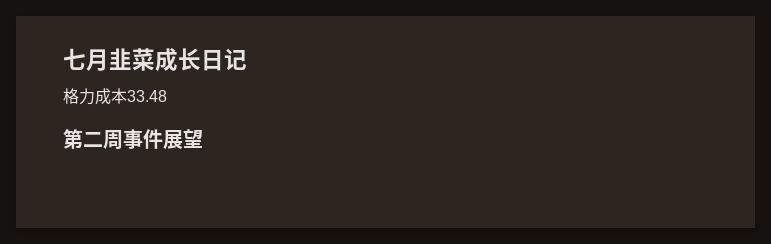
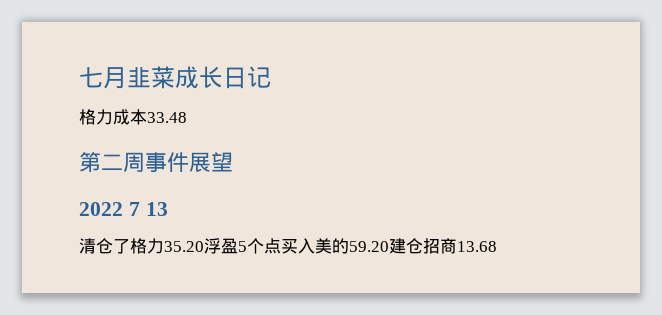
(203, 138) none -> [79,202,168,216] [79,238,497,254] // 2022 7 13 // 清仓了格力35.20浮盈5个点买入美的59.20建仓招商13.68

